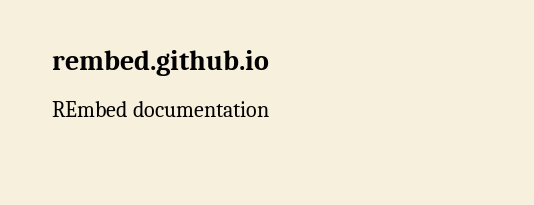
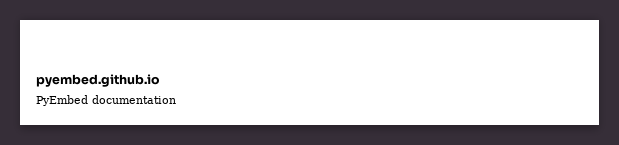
[52,50,269,76] [52,101,127,117] rembed.github.io // REmbed -> [36,74,160,87] [36,95,88,106] pyembed.github.io // PyEmbed

